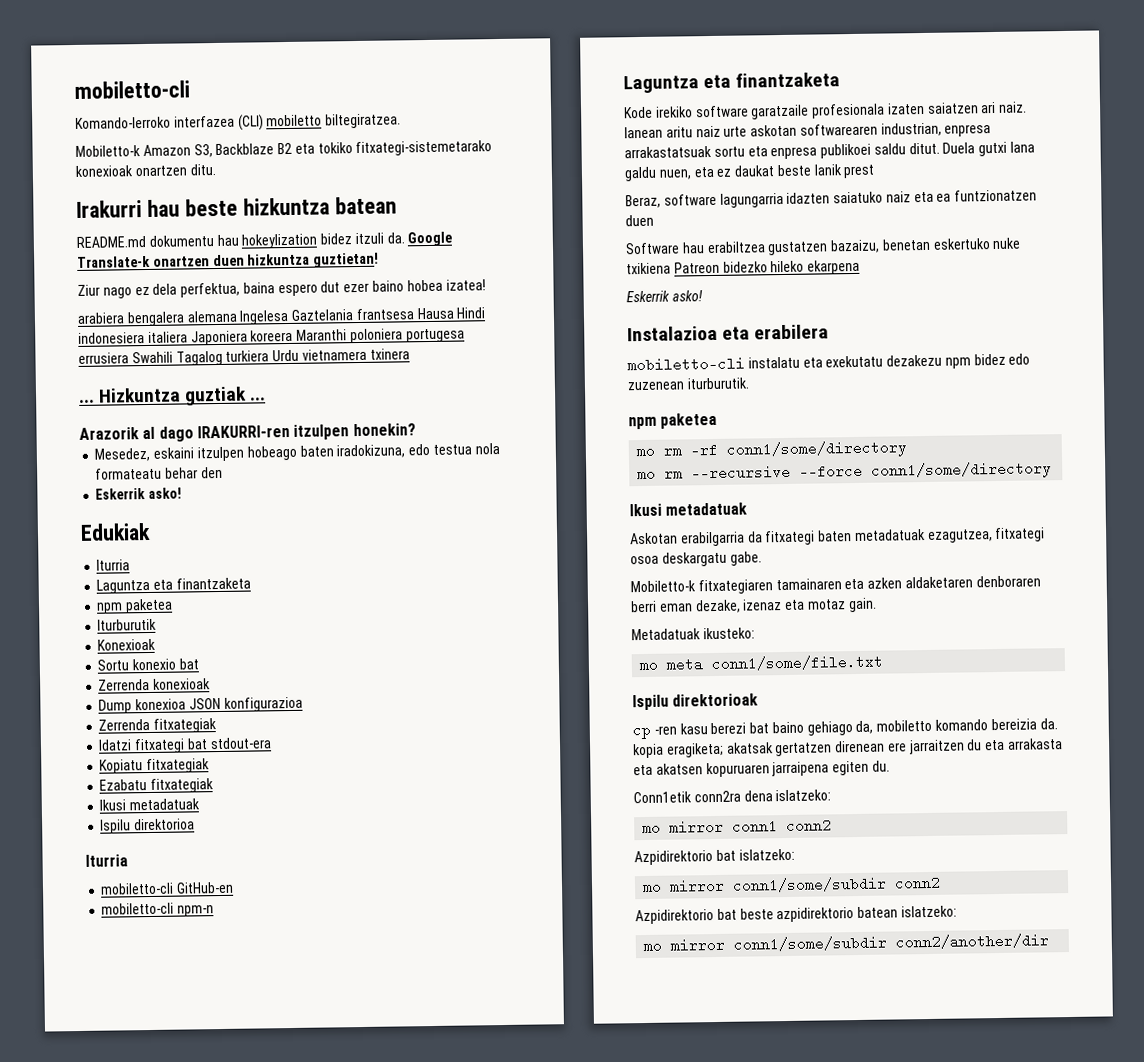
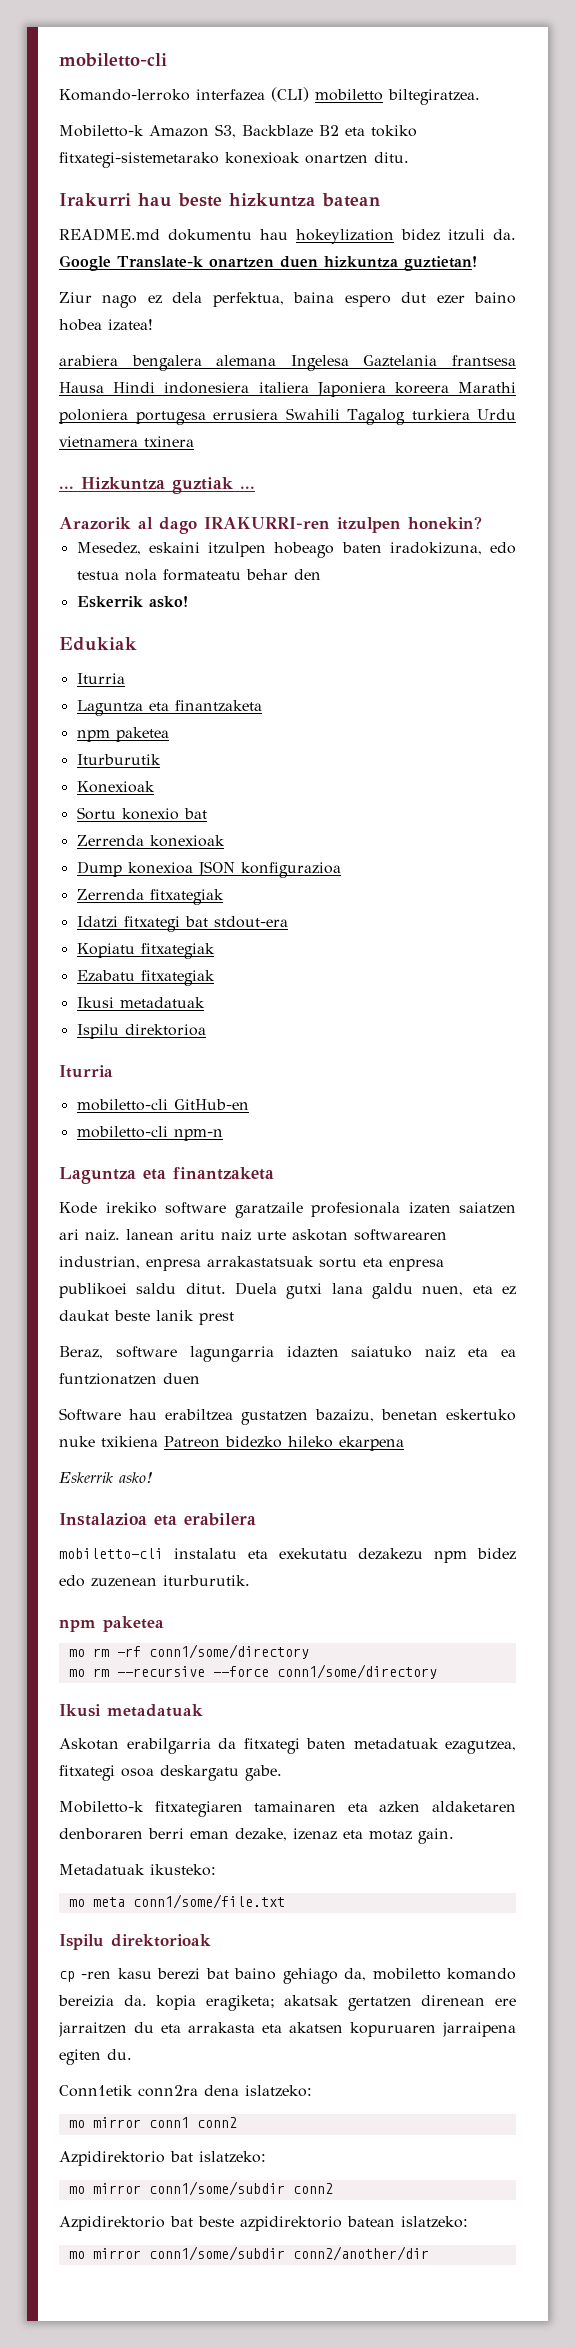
[296,329,348,341] Maranthi -> [458,382,516,393] Marathi

